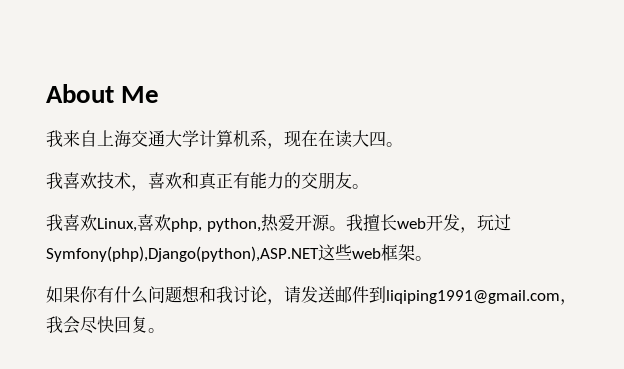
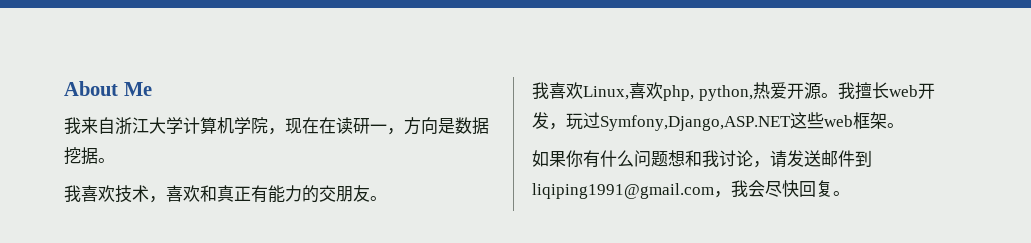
[97,130,165,148] 上海交通 -> [115,117,149,135] 浙江
[250,130,267,147] 系 -> [234,117,268,134] 学院
[352,130,386,147] 大四 -> [353,117,489,135] [64,147,98,165] 研一，方向是数据挖据
[46,246,319,262] Symfony(php),Django(python),ASP.NET -> [600,115,791,131] Symfony,Django,ASP.NET

